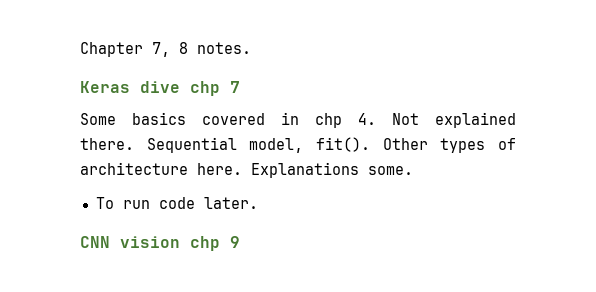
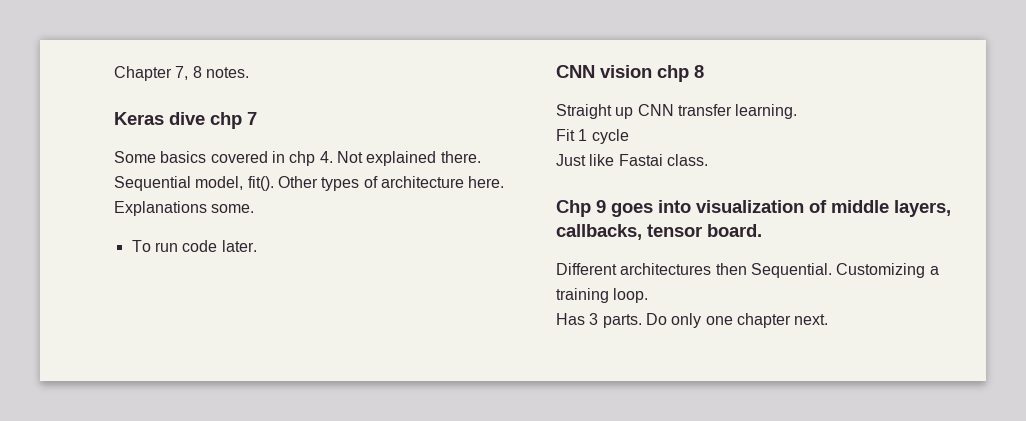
[230,236,240,248] 9 -> [694,65,704,78] [556,104,798,119] [556,129,629,144] [556,154,708,166] [556,200,951,217] [556,224,762,240] [556,263,939,278] [556,288,649,303] [556,313,829,328] 8 // Straight up CNN transfer learning. // Fit 1 cycle // Just like Fastai class. // Chp 9 goes into visualization of middle layers, callbacks, tensor board. // Different architectures then Sequential. Customizing a training loop. // Has 3 parts. Do only one chapter next.

